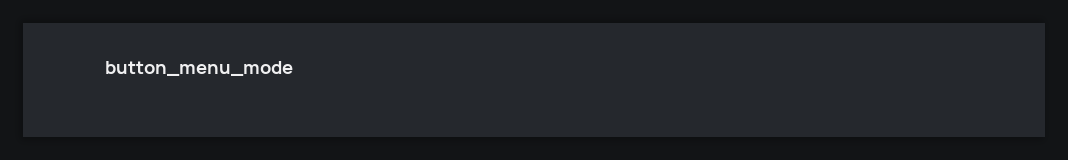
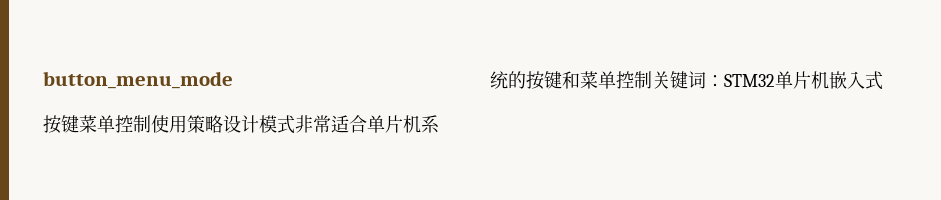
(293, 68) none -> [43,115,439,134] [490,71,883,90] // 按键菜单控制使用策略设计模式非常适合单片机系统的按键和菜单控制关键词：STM32单片机嵌入式

